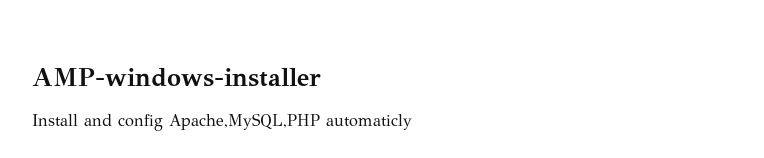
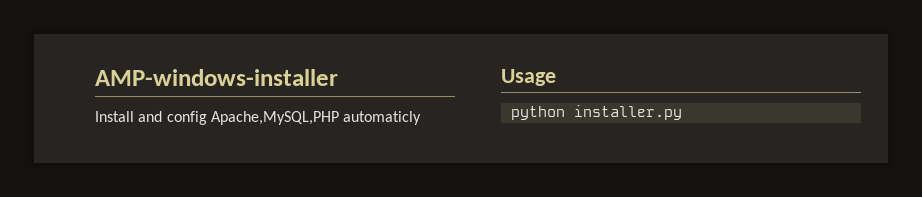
(412, 122) none -> [501,69,556,86] [510,105,682,120] // Usage // python installer.py

